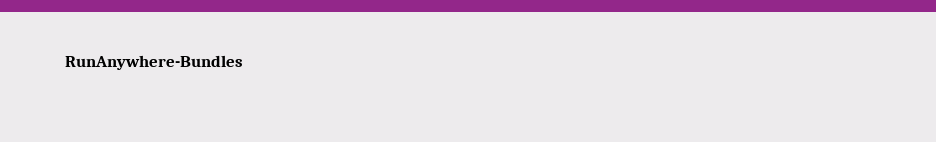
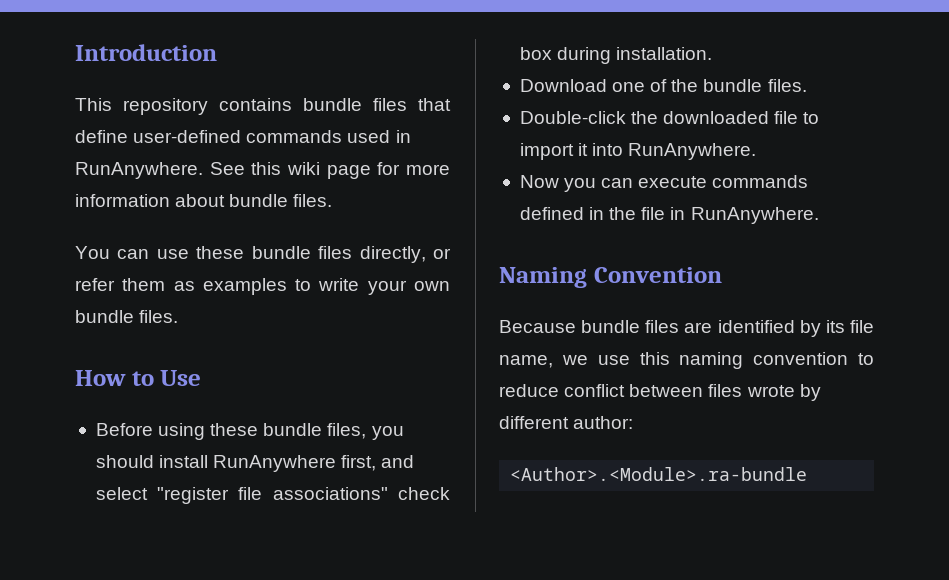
[65,55,243,70] RunAnywhere-Bundles -> [75,44,217,61] [75,98,451,115] [75,130,411,143] [75,162,450,179] [75,194,333,207] [75,246,451,263] [75,278,450,295] [75,310,179,323] [75,370,202,386] [95,423,404,440] [95,455,415,472] [95,487,451,504] [519,47,713,64] [519,79,807,92] [519,111,820,124] [519,143,757,160] [519,175,809,192] [519,207,819,224] [499,267,722,288] [499,320,874,337] [499,352,874,369] [499,384,821,401] [499,416,634,429] [510,467,808,481] Introduction // This repository contains bundle files that define user-defined commands used in RunAnywhere. See this wiki page for more information about bundle files. // You can use these bundle files directly, or refer them as examples to write your own bundle files. // How to Use // Before using these bundle files, you should install RunAnywhere first, and select "register file associations" check box during installation. // Download one of the bundle files. // Double-click the downloaded file to import it into RunAnywhere. // Now you can execute commands defined in the file in RunAnywhere. // Naming Convention // Because bundle files are identified by its file name, we use this naming convention to reduce conflict between files wrote by different author: // <Author>.<Module>.ra-bundle

